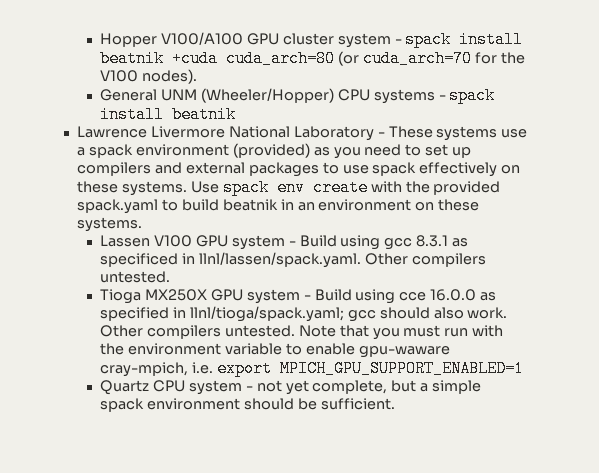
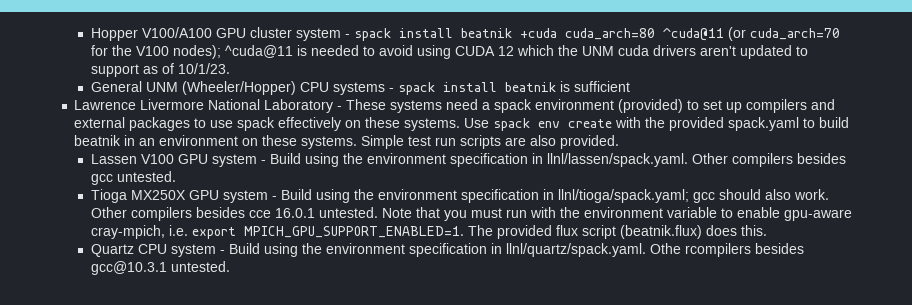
(335, 58) none -> [662,28,724,41] ^cuda@11
[141,69,197,84] nodes). -> [172,45,808,59] [90,63,230,77] nodes); ^cuda@11 is needed to avoid using CUDA 12 which the UNM cuda drivers aren't updated to support as of 10/1/23.
(236, 114) none -> [559,81,630,92] is sufficient
[501,129,528,138] use -> [446,99,479,110] need
[313,144,402,159] as you need -> (684, 106) none
(142, 224) none -> [361,135,620,149] Simple test run scripts are also provided.
[384,235,469,250] [99,253,178,267] gcc 8.3.1 as specificed -> [342,153,528,167] the environment specification
(486, 260) none -> [796,153,846,164] [90,174,113,185] besides gcc
[399,289,497,301] [99,307,169,321] cce 16.0.0 as specified -> [353,189,539,203] the environment specification
(221, 332) none -> [195,207,315,218] besides cce 16.0.1
[358,346,450,358] gpu-waware -> [783,209,852,221] gpu-aware
[279,360,524,377] [99,380,482,395] [99,398,395,412] MPICH_GPU_SUPPORT_ENABLED=1 // Quartz CPU system - not yet complete, but a simple spack environment should be sufficient. -> [243,225,767,239] [90,243,804,257] [90,261,230,275] MPICH_GPU_SUPPORT_ENABLED=1. The provided flux script (beatnik.flux) does this. // Quartz CPU system - Build using the environment specification in llnl/quartz/spack.yaml. Othe rcompilers besides gcc@10.3.1 untested.

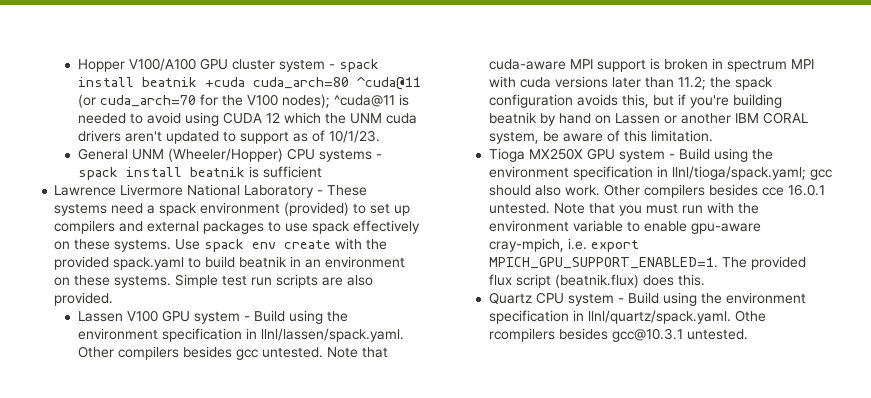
(176, 176) none -> [326,347,388,358] [488,58,814,72] [488,76,773,90] [488,94,782,108] [488,112,808,126] [488,130,713,144] Note that cuda-aware MPI support is broken in spectrum MPI with cuda versions later than 11.2; the spack configuration avoids this, but if you're building beatnik by hand on Lassen or another IBM CORAL system, be aware of this limitation.

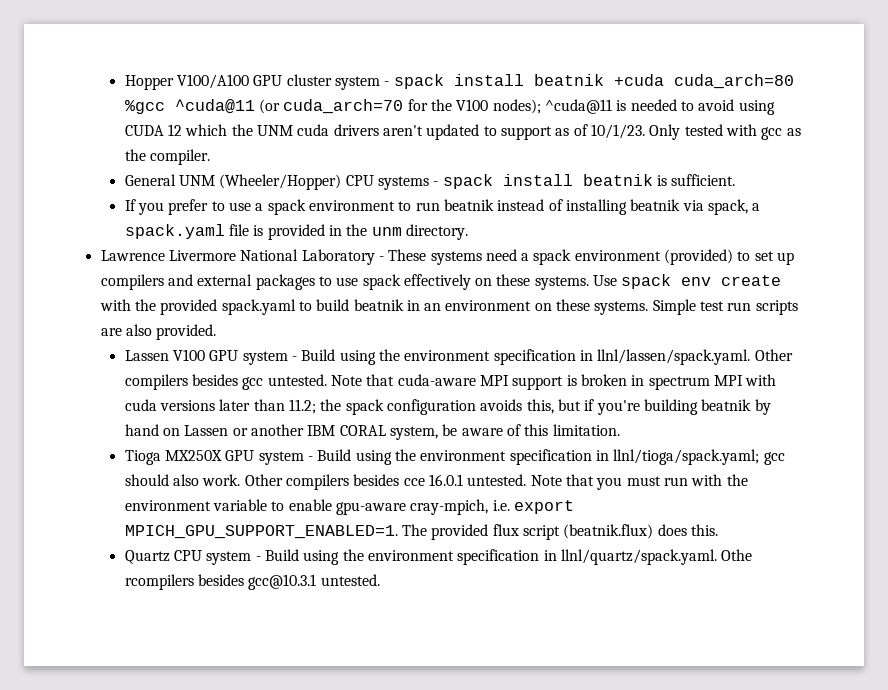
(349, 83) none -> [124,100,165,114] %gcc
(380, 136) none -> [649,124,801,140] [124,149,211,165] Only tested with gcc as the compiler.
[262,166,322,178] sufficient -> [671,174,736,186] [124,199,761,215] [124,224,469,240] sufficient. // If you prefer to use a spack environment to run beatnik instead of installing beatnik via spack, a spack.yaml file is provided in the unm directory.

